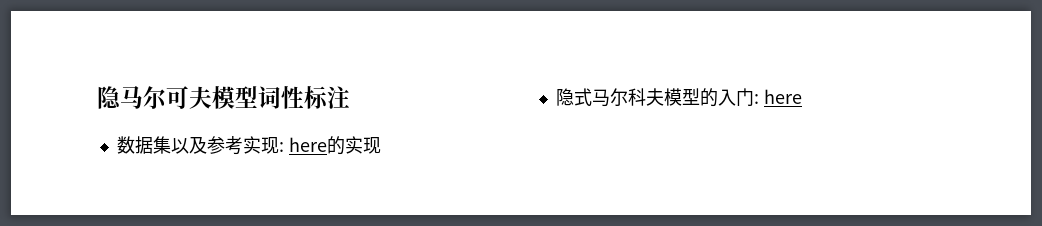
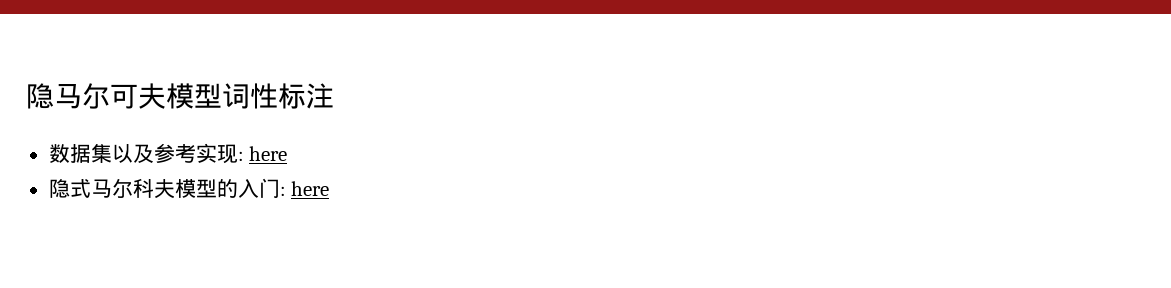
[326,136,381,155] 的实现 -> (288, 153) none

